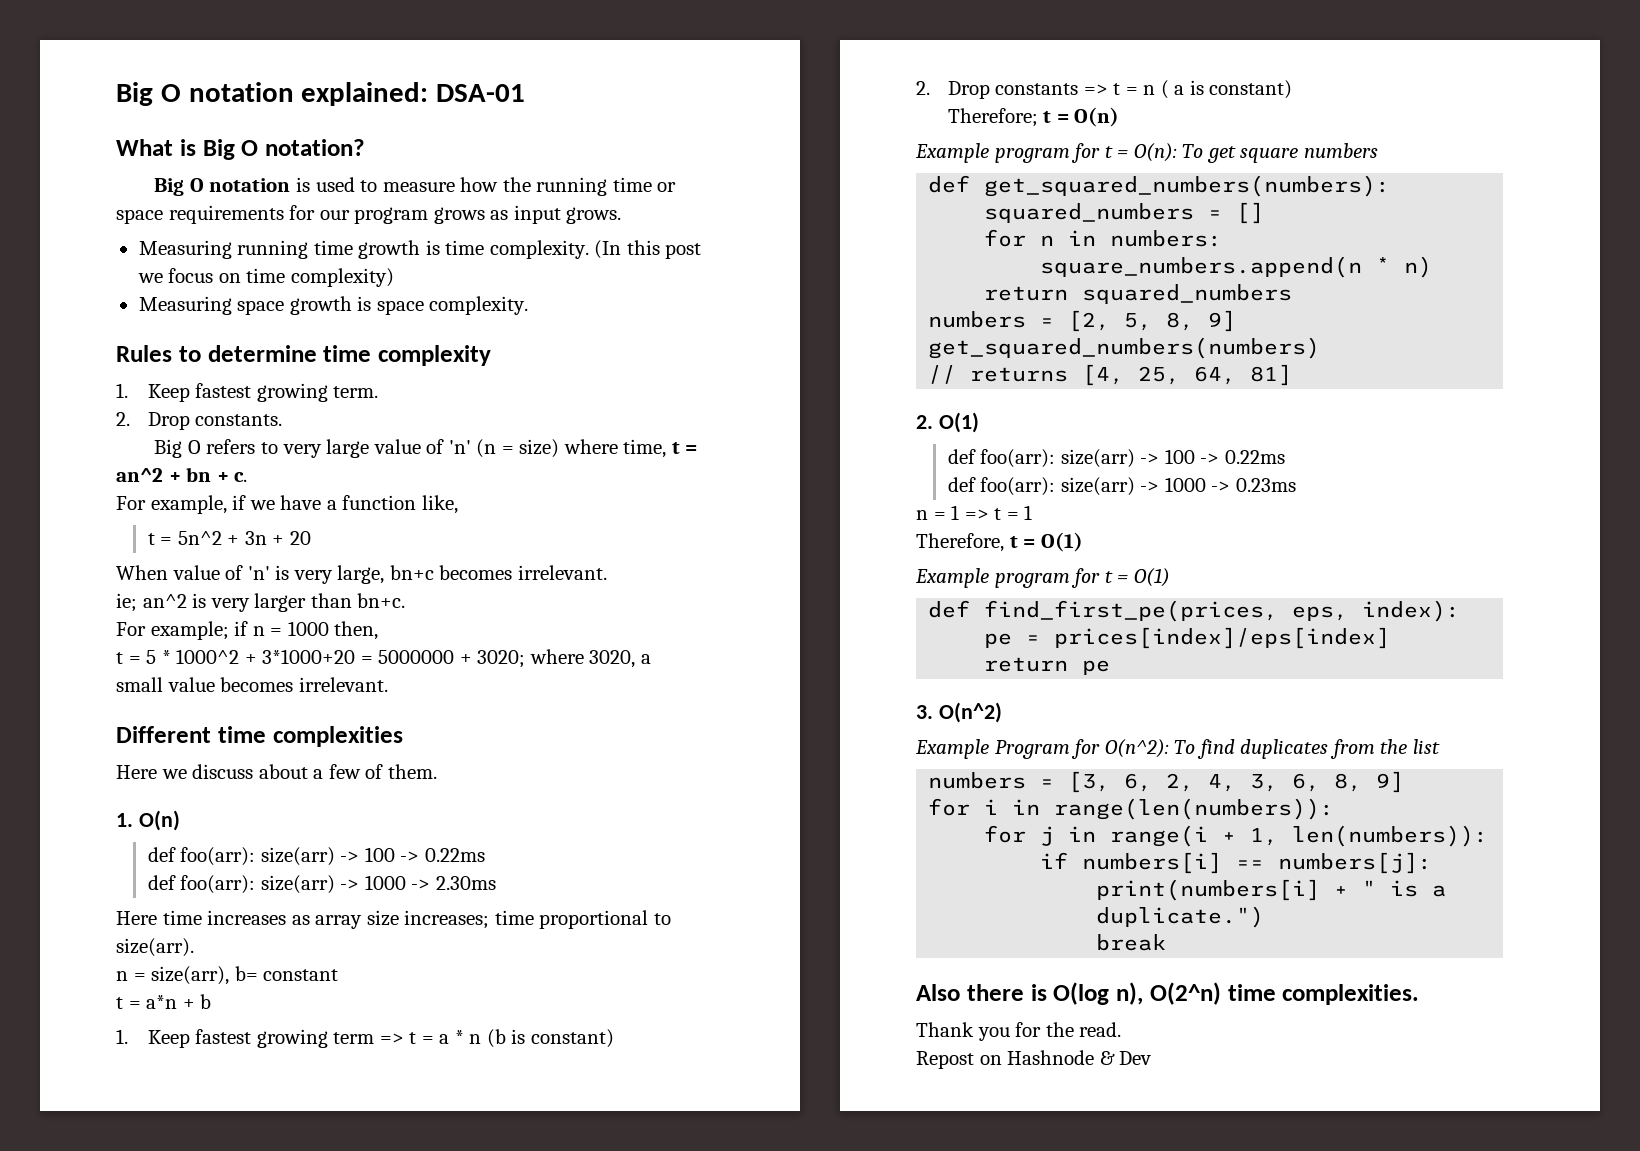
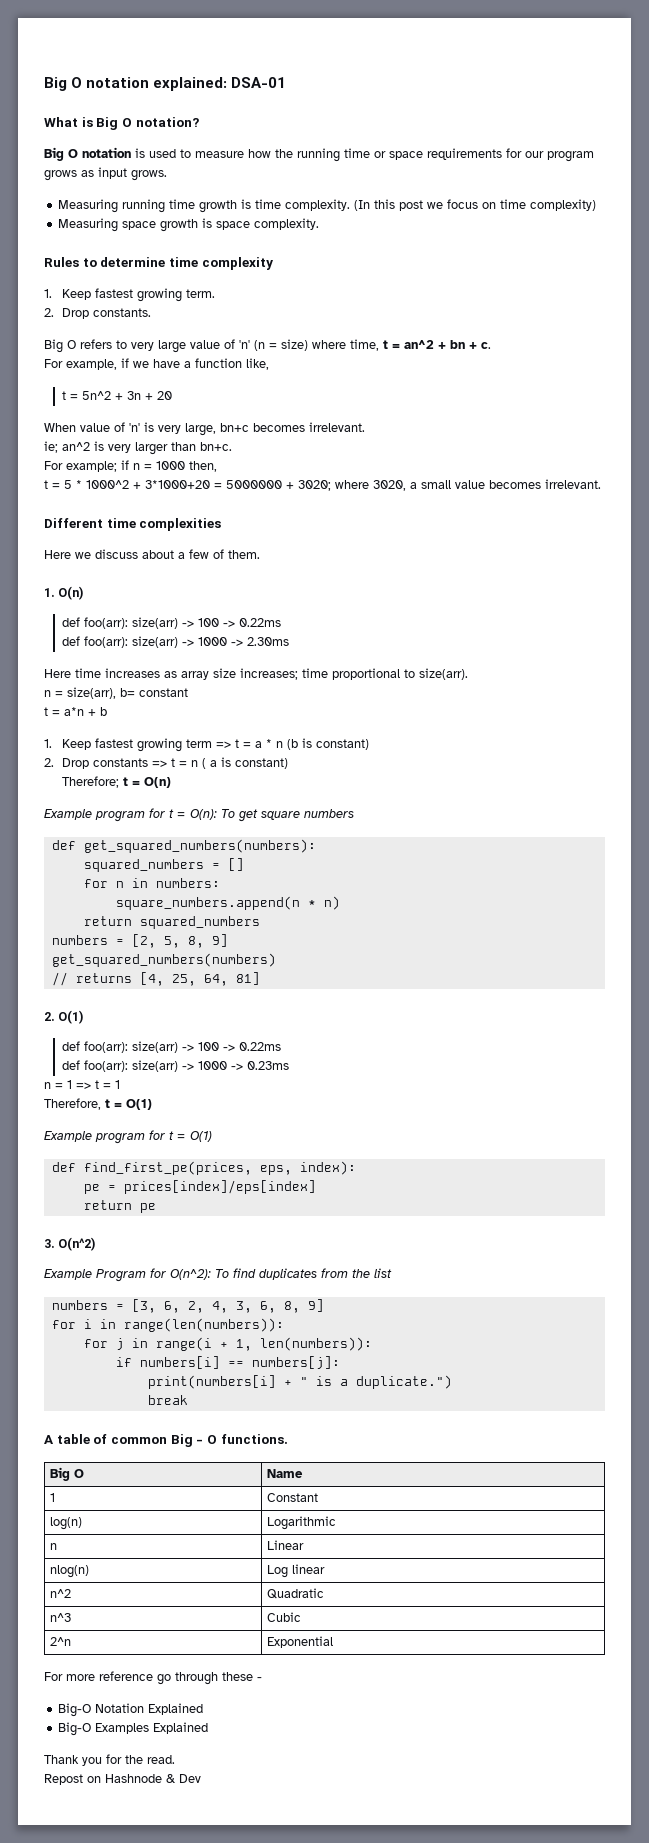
[916,982,1420,1005] Also there is O(log n), O(2^n) time complexities. -> [44,1434,288,1447] [50,1467,85,1481] [267,1469,304,1478] [50,1493,56,1502] [267,1493,319,1502] [50,1517,83,1530] [267,1516,337,1530] [50,1543,58,1550] [267,1540,305,1550] [50,1565,90,1578] [267,1564,326,1578] [50,1589,72,1598] [267,1588,325,1599] [50,1613,72,1622] [267,1612,302,1622] [50,1637,72,1646] [267,1636,334,1648] [44,1671,262,1685] [58,1703,204,1717] [58,1722,209,1736] A table of common Big - O functions. // Big O | Name // 1 | Constant // log(n) | Logarithmic // n | Linear // nlog(n) | Log linear // n^2 | Quadratic // n^3 | Cubic // 2^n | Exponential // For more reference go through these - // Big-O Notation Explained // Big-O Examples Explained

